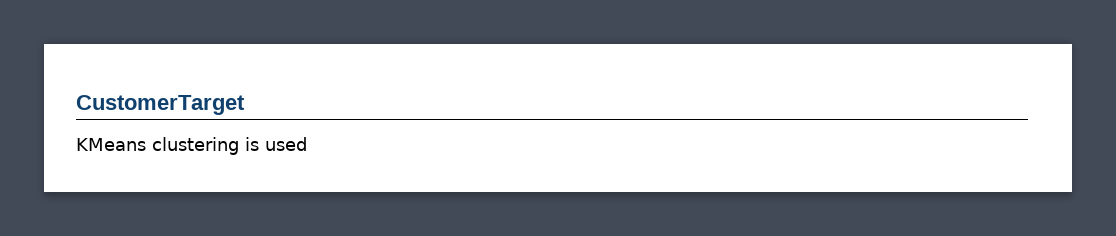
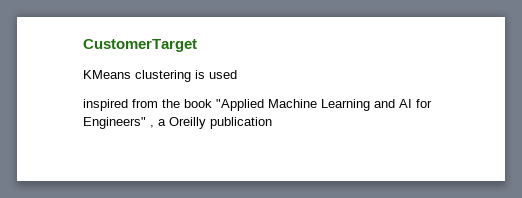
(307, 144) none -> [83,99,432,111] [83,117,272,129] // inspired from the book "Applied Machine Learning and AI for Engineers" , a Oreilly publication

